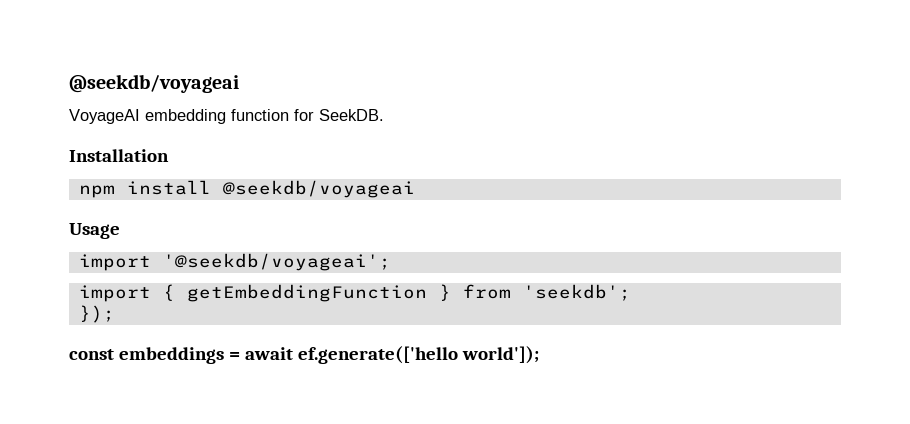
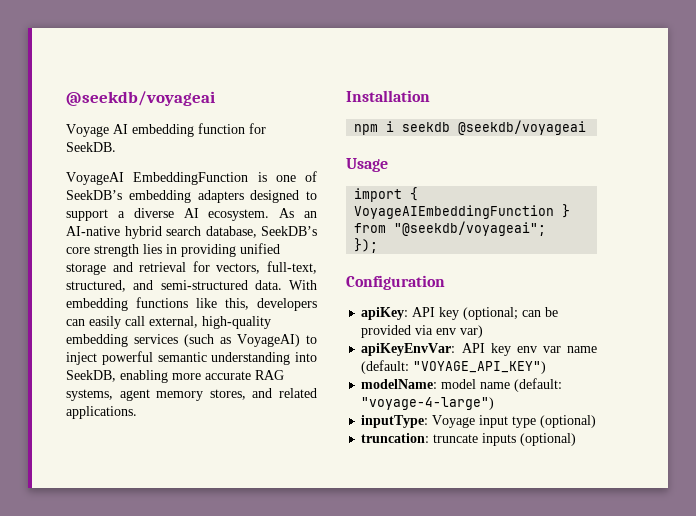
[69,74,239,93] [69,109,140,124] @seekdb/voyageai // VoyageAI -> [66,91,215,106] [66,124,128,137] @seekdb/voyageai // Voyage AI
(384, 115) none -> [66,171,317,185] [66,190,317,203] [66,208,317,221] [66,226,317,239] [66,243,280,257] [66,261,317,275] [66,280,317,292] [66,297,317,311] [66,316,271,329] [66,334,317,347] [66,351,317,365] [66,370,284,383] [66,388,317,401] [66,406,137,419] // VoyageAI EmbeddingFunction is one of SeekDB’s embedding adapters designed to support a diverse AI ecosystem. As an AI-native hybrid search database, SeekDB’s core strength lies in providing unified storage and retrieval for vectors, full-text, structured, and semi-structured data. With embedding functions like this, developers can easily call external, high-quality embedding services (such as VoyageAI) to inject powerful semantic understanding into SeekDB, enabling more accurate RAG systems, agent memory stores, and related applications.
[126,180,211,195] install -> [386,121,451,132] i seekdb
[78,253,391,271] // import '@seekdb/voyageai'; -> (388, 165) none
[186,284,427,302] getEmbeddingFunction -> [354,205,555,219] VoyageAIEmbeddingFunction
[522,284,631,301] 'seekdb'; -> [394,221,547,236] "@seekdb/voyageai";
[69,346,539,364] const embeddings = await ef.generate(['hello world']); -> [346,275,445,290] [361,307,559,320] [361,325,484,338] [361,343,597,356] [361,360,547,374] [361,378,563,392] [361,397,495,410] [361,415,597,428] [361,433,577,446] Configuration // apiKey: API key (optional; can be provided via env var) // apiKeyEnvVar: API key env var name (default: "VOYAGE_API_KEY") // modelName: model name (default: "voyage-4-large") // inputType: Voyage input type (optional) // truncation: truncate inputs (optional)

